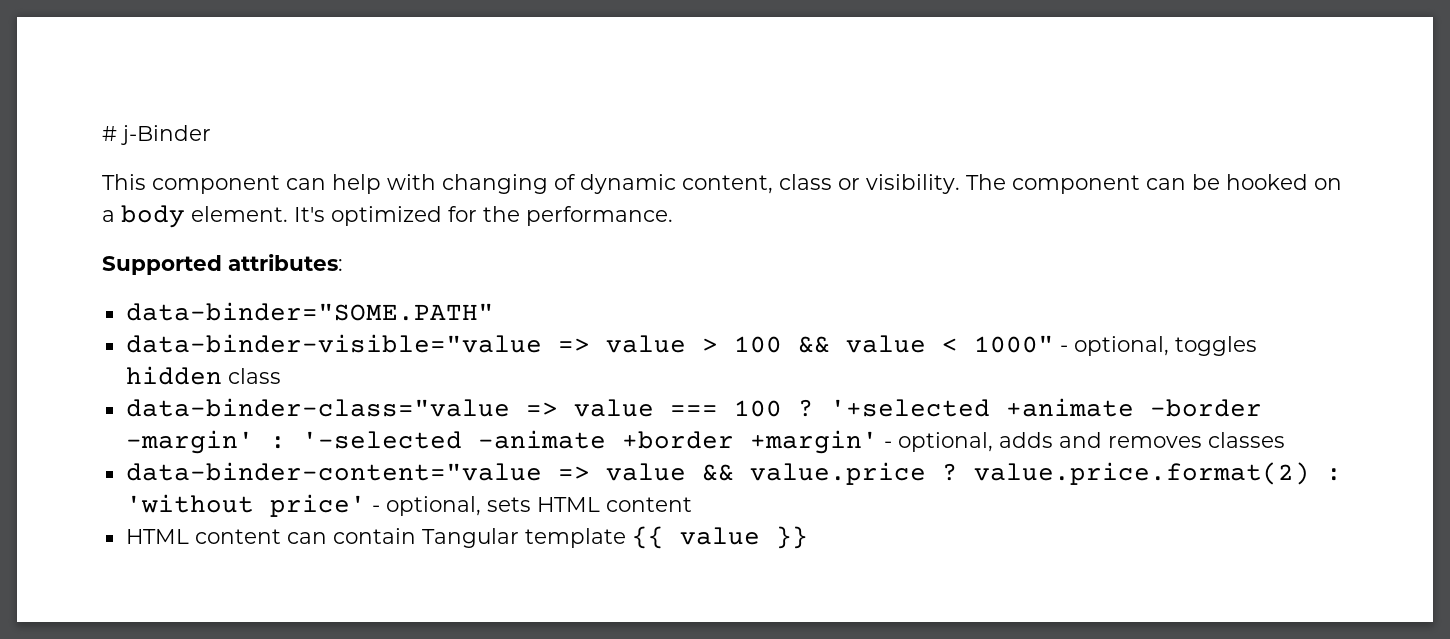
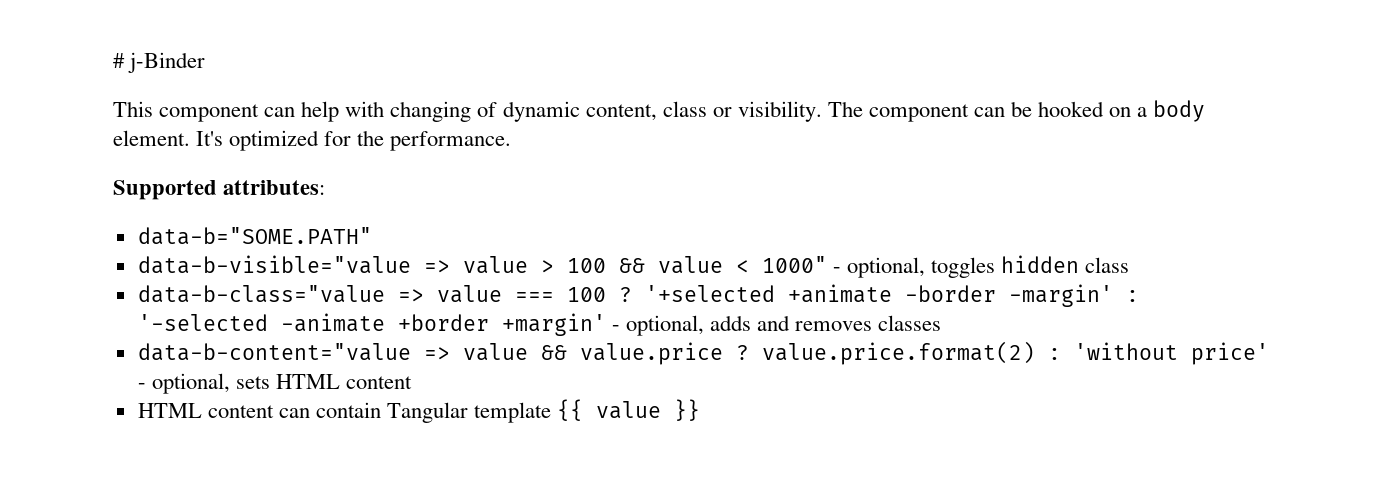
[125,302,494,321] [125,334,542,353] data-binder="SOME.PATH" // data-binder-visible="value -> [137,227,372,245] [137,255,411,274] data-b="SOME.PATH" // data-b-visible="value
[125,398,510,417] data-binder-class="value -> [137,285,385,303] data-b-class="value
[125,462,542,481] data-binder-content="value -> [137,343,411,361] data-b-content="value

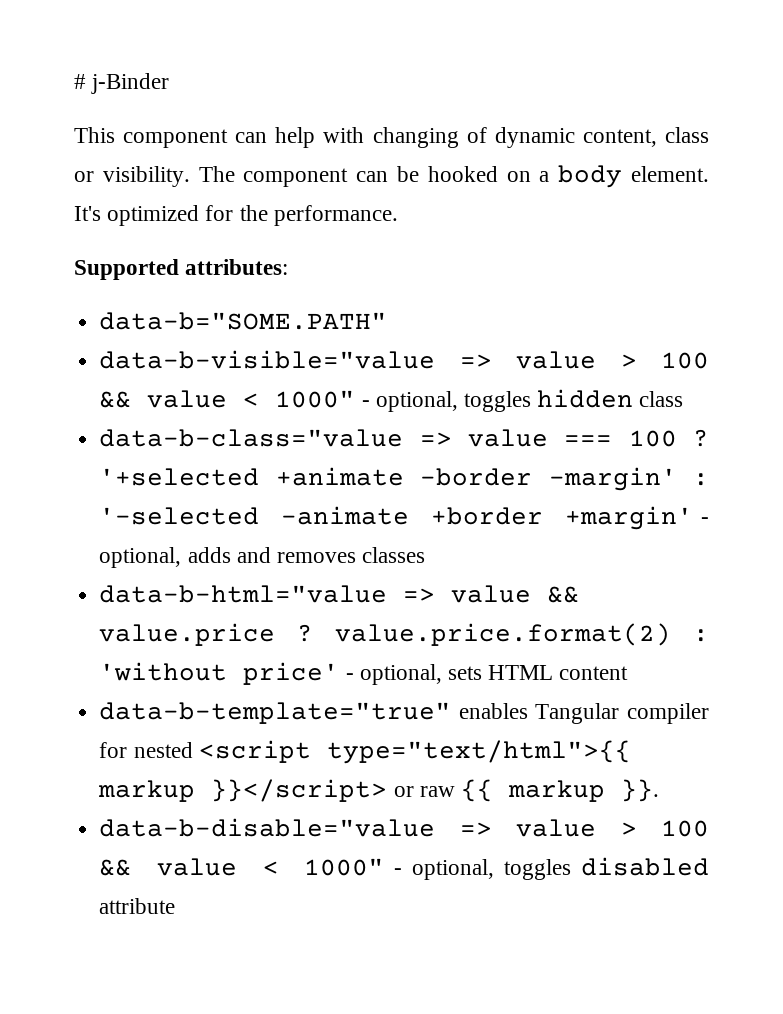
[137,343,411,361] data-b-content="value -> [99,585,388,603] data-b-html="value
[137,399,701,423] HTML content can contain Tangular template {{ value }} -> [99,702,710,724] [99,740,631,764] [98,779,659,802] [99,818,709,837] [99,857,710,880] [99,898,176,914] data-b-template="true" enables Tangular compiler for nested <script type="text/html">{{ markup }}</script> or raw {{ markup }}. // data-b-disable="value => value > 100 && value < 1000" - optional, toggles disabled attribute

